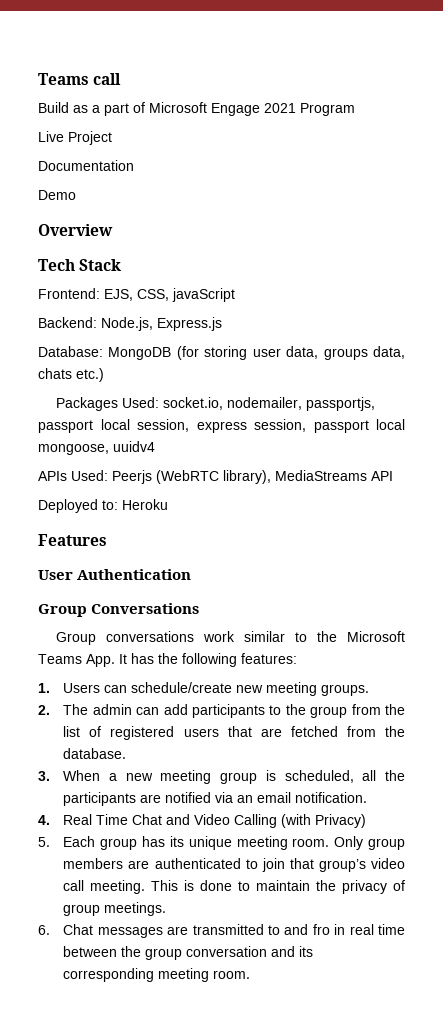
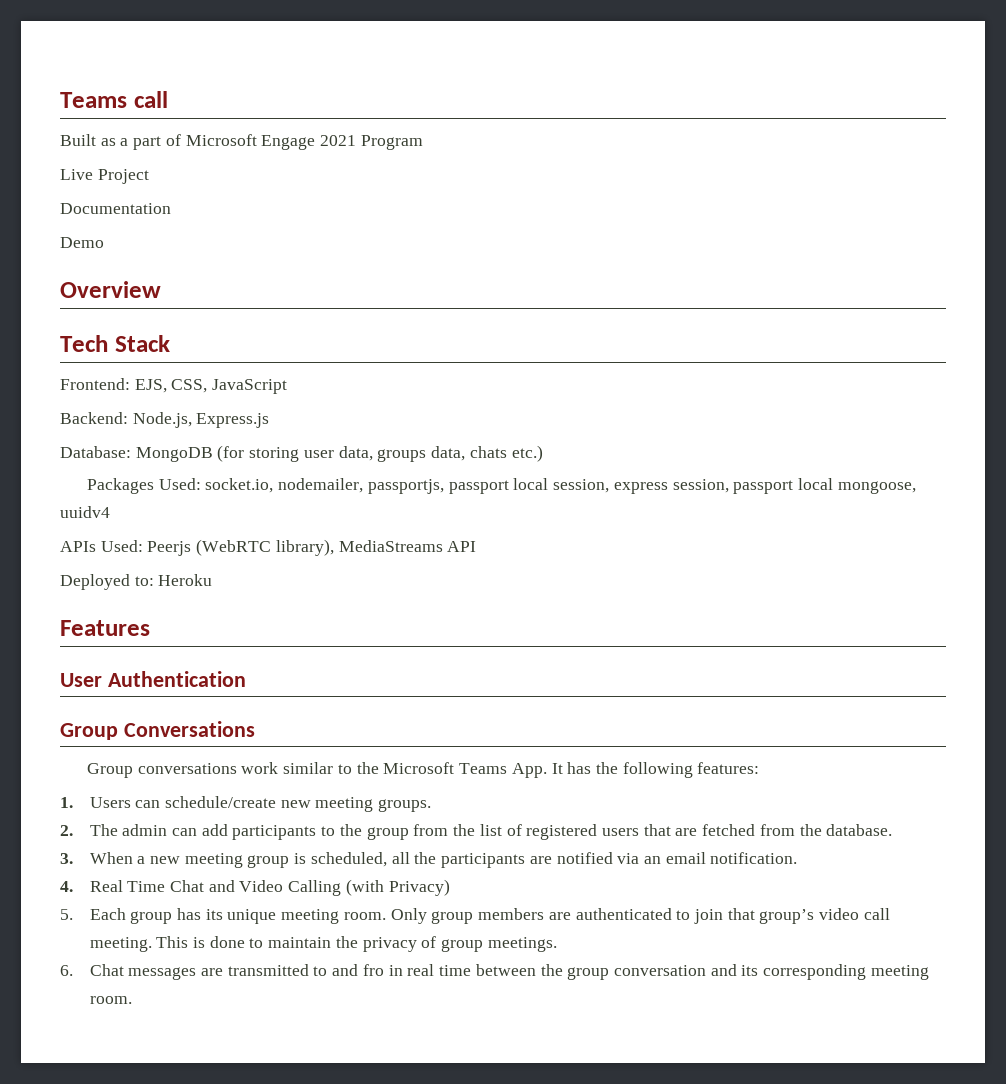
[38,102,69,113] Build -> [60,134,96,146] Built
[172,288,235,302] javaScript -> [212,379,288,394] JavaScript

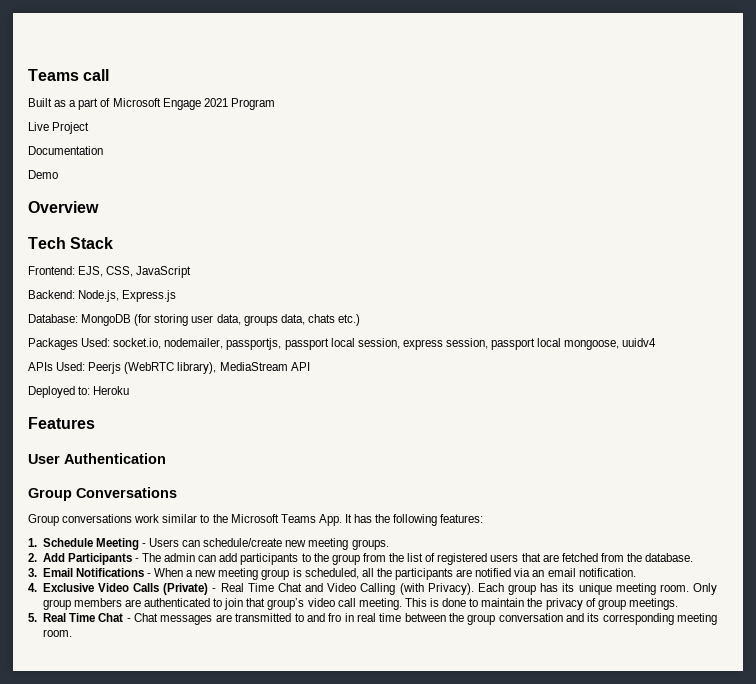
[338,540,443,552] MediaStreams -> [219,362,288,371] MediaStream
(73, 802) none -> [42,538,146,550] Schedule Meeting -
(73, 830) none -> [42,553,139,565] Add Participants -
(73, 858) none -> [42,568,151,577] Email Notifications -
(73, 886) none -> [42,583,217,595] Exclusive Video Calls (Private) -
[388,879,450,896] [60,909,73,920] Privacy) // 5. -> [427,583,474,595] Privacy).
[60,965,73,976] 6. -> [28,613,131,622] 5. Real Time Chat -

